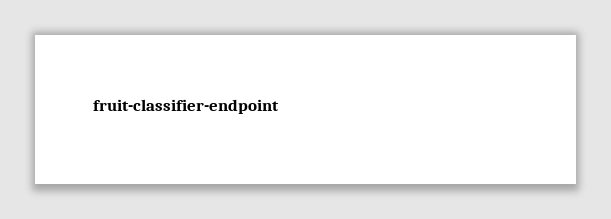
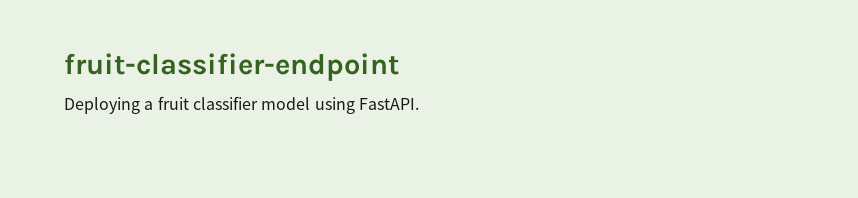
(279, 106) none -> [64,96,419,114] // Deploying a fruit classifier model using FastAPI.

